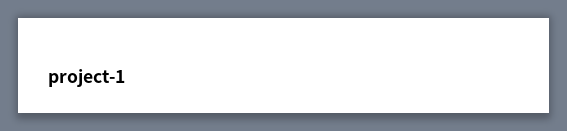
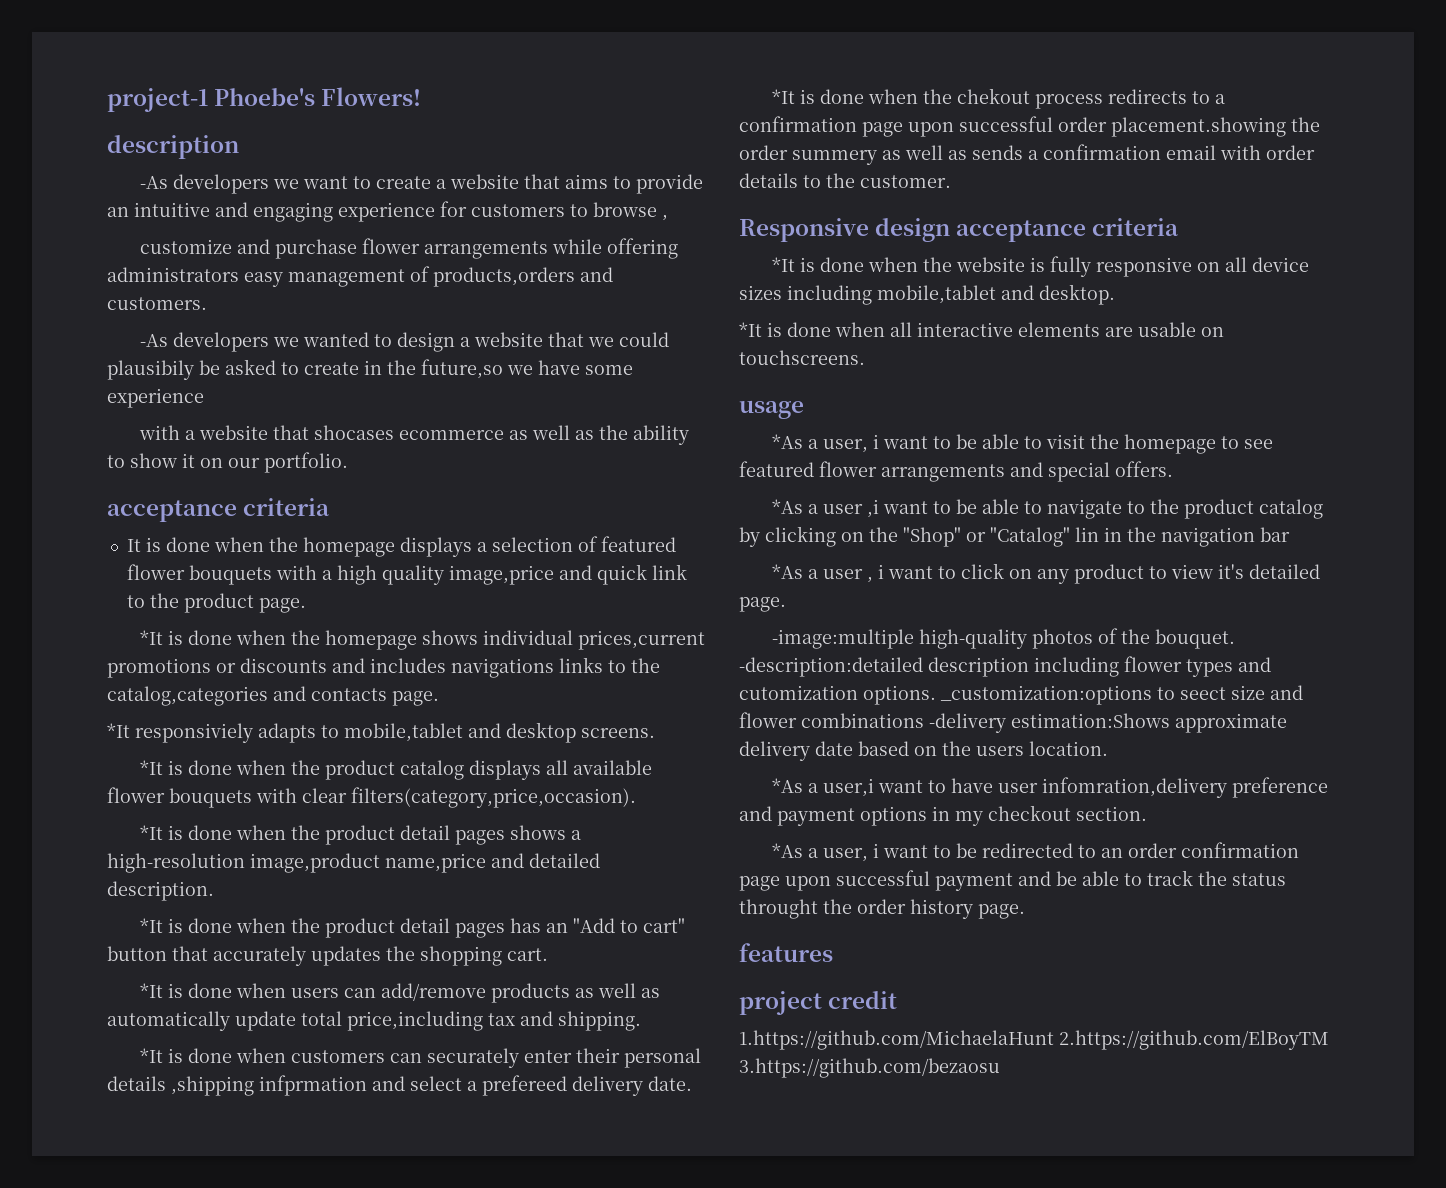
(125, 78) none -> [214,87,422,106] [107,135,239,159] [140,174,704,194] [107,201,668,222] [140,238,679,259] [107,266,613,287] [107,297,207,310] [140,332,670,352] [107,359,633,380] [107,388,204,408] [139,425,690,445] [107,452,348,473] [107,498,331,522] [126,536,676,557] [126,564,687,585] [126,593,306,613] [140,630,706,650] [107,657,660,678] [107,686,439,706] [107,722,655,743] [140,760,653,780] [107,787,636,808] [140,825,582,845] [107,853,600,873] [107,881,214,901] [140,918,686,938] [107,946,548,966] [140,983,661,1003] [107,1011,641,1031] [140,1048,702,1068] [107,1075,692,1096] [772,88,1226,109] [739,116,1320,137] [739,144,1315,165] [739,173,951,188] [739,218,1180,242] [772,256,1310,277] [739,284,1115,305] [739,322,1224,337] [739,350,865,365] [739,400,804,419] [772,434,1274,454] [739,461,1173,482] [772,499,1324,519] [739,526,1290,547] [772,563,1321,584] [739,597,786,612] [772,628,1236,649] [739,656,1271,677] [739,685,1303,705] [739,712,1287,733] [739,741,1108,761] [772,777,1329,798] [739,805,1147,826] [772,842,1300,862] [739,870,1286,891] [739,899,1025,919] [739,943,833,962] [739,991,898,1015] [739,1030,1329,1050] [739,1058,1000,1078] Phoebe's Flowers! // description // -As developers we want to create a website that aims to provide an intuitive and engaging experience for customers to browse , // customize and purchase flower arrangements while offering administrators easy management of products,orders and customers. // -As developers we wanted to design a website that we could plausibily be asked to create in the future,so we have some experience // with a website that shocases ecommerce as well as the ability to show it on our portfolio. // acceptance criteria // It is done when the homepage displays a selection of featured flower bouquets with a high quality image,price and quick link to the product page. // *It is done when the homepage shows individual prices,current promotions or discounts and includes navigations links to the catalog,categories and contacts page. // *It responsiviely adapts to mobile,tablet and desktop screens. // *It is done when the product catalog displays all available flower bouquets with clear filters(category,price,occasion). // *It is done when the product detail pages shows a high-resolution image,product name,price and detailed description. // *It is done when the product detail pages has an "Add to cart" button that accurately updates the shopping cart. // *It is done when users can add/remove products as well as automatically update total price,including tax and shipping. // *It is done when customers can securately enter their personal details ,shipping infprmation and select a prefereed delivery date. // *It is done when the chekout process redirects to a confirmation page upon successful order placement.showing the order summery as well as sends a confirmation email with order details to the customer. // Responsive design acceptance criteria // *It is done when the website is fully responsive on all device sizes including mobile,tablet and desktop. // *It is done when all interactive elements are usable on touchscreens. // usage // *As a user, i want to be able to visit the homepage to see featured flower arrangements and special offers. // *As a user ,i want to be able to navigate to the product catalog by clicking on the "Shop" or "Catalog" lin in the navigation bar // *As a user , i want to click on any product to view it's detailed page. // -image:multiple high-quality photos of the bouquet. -description:detailed description including flower types and cutomization options. _customization:options to seect size and flower combinations -delivery estimation:Shows approximate delivery date based on the users location. // *As a user,i want to have user infomration,delivery preference and payment options in my checkout section. // *As a user, i want to be redirected to an order confirmation page upon successful payment and be able to track the status throught the order history page. // features // project credit // 1.https://github.com/MichaelaHunt 2.https://github.com/ElBoyTM 3.https://github.com/bezaosu

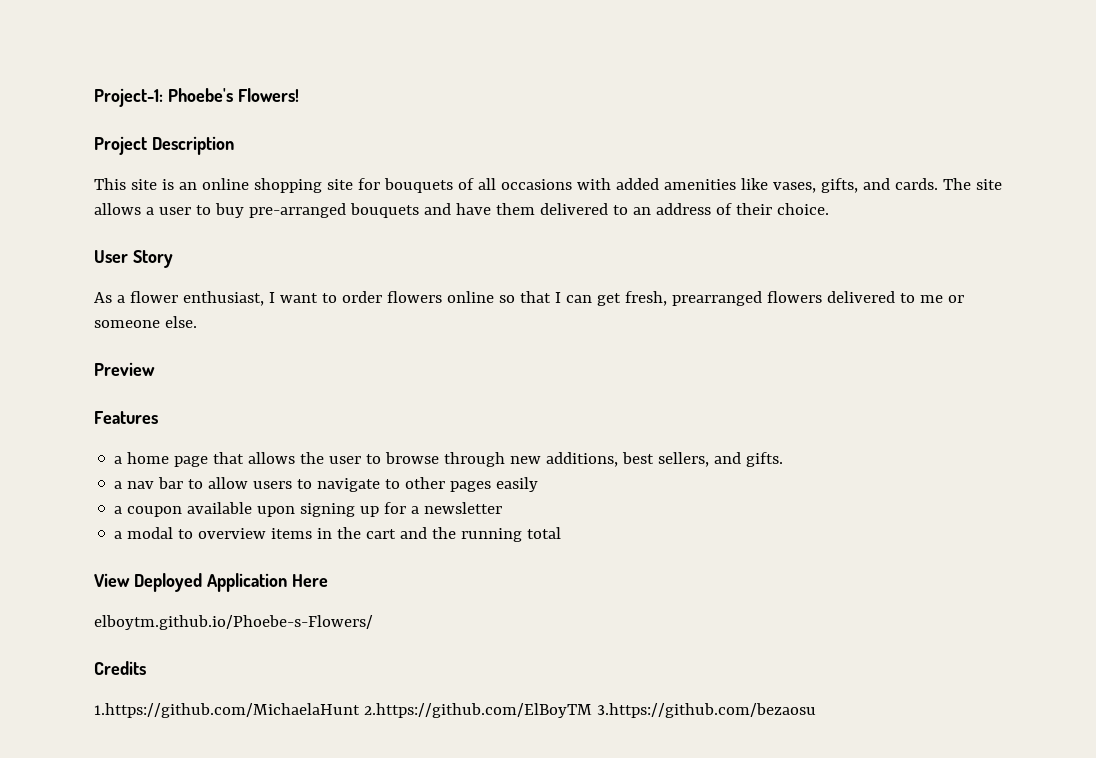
[107,88,208,112] project-1 -> [94,88,163,107] Project-1:
[107,135,239,159] [140,174,704,194] [107,201,668,222] [140,238,679,259] [107,266,613,287] [107,297,207,310] [140,332,670,352] [107,359,633,380] [107,388,204,408] [139,425,690,445] [107,452,348,473] [107,498,331,522] [126,536,676,557] [126,564,687,585] [126,593,306,613] [140,630,706,650] [107,657,660,678] [107,686,439,706] [107,722,655,743] [140,760,653,780] [107,787,636,808] [140,825,582,845] [107,853,600,873] [107,881,214,901] [140,918,686,938] [107,946,548,966] [140,983,661,1003] [107,1011,641,1031] [140,1048,702,1068] [107,1075,692,1096] [772,88,1226,109] [739,116,1320,137] [739,144,1315,165] [739,173,951,188] [739,218,1180,242] [772,256,1310,277] [739,284,1115,305] [739,322,1224,337] [739,350,865,365] [739,400,804,419] [772,434,1274,454] [739,461,1173,482] [772,499,1324,519] [739,526,1290,547] [772,563,1321,584] [739,597,786,612] [772,628,1236,649] [739,656,1271,677] [739,685,1303,705] [739,712,1287,733] [739,741,1108,761] [772,777,1329,798] [739,805,1147,826] [772,842,1300,862] [739,870,1286,891] [739,899,1025,919] [739,943,833,962] [739,991,898,1015] description // -As developers we want to create a website that aims to provide an intuitive and engaging experience for customers to browse , // customize and purchase flower arrangements while offering administrators easy management of products,orders and customers. // -As developers we wanted to design a website that we could plausibily be asked to create in the future,so we have some experience // with a website that shocases ecommerce as well as the ability to show it on our portfolio. // acceptance criteria // It is done when the homepage displays a selection of featured flower bouquets with a high quality image,price and quick link to the product page. // *It is done when the homepage shows individual prices,current promotions or discounts and includes navigations links to the catalog,categories and contacts page. // *It responsiviely adapts to mobile,tablet and desktop screens. // *It is done when the product catalog displays all available flower bouquets with clear filters(category,price,occasion). // *It is done when the product detail pages shows a high-resolution image,product name,price and detailed description. // *It is done when the product detail pages has an "Add to cart" button that accurately updates the shopping cart. // *It is done when users can add/remove products as well as automatically update total price,including tax and shipping. // *It is done when customers can securately enter their personal details ,shipping infprmation and select a prefereed delivery date. // *It is done when the chekout process redirects to a confirmation page upon successful order placement.showing the order summery as well as sends a confirmation email with order details to the customer. // Responsive design acceptance criteria // *It is done when the website is fully responsive on all device sizes including mobile,tablet and desktop. // *It is done when all interactive elements are usable on touchscreens. // usage // *As a user, i want to be able to visit the homepage to see featured flower arrangements and special offers. // *As a user ,i want to be able to navigate to the product catalog by clicking on the "Shop" or "Catalog" lin in the navigation bar // *As a user , i want to click on any product to view it's detailed page. // -image:multiple high-quality photos of the bouquet. -description:detailed description including flower types and cutomization options. _customization:options to seect size and flower combinations -delivery estimation:Shows approximate delivery date based on the users location. // *As a user,i want to have user infomration,delivery preference and payment options in my checkout section. // *As a user, i want to be redirected to an order confirmation page upon successful payment and be able to track the status throught the order history page. // features // project credit -> [94,136,234,155] [94,178,1002,193] [94,203,829,218] [94,250,173,268] [94,291,964,306] [94,316,197,328] [94,362,155,376] [94,411,158,424] [114,452,784,467] [114,477,539,492] [114,502,503,517] [114,527,562,542] [94,573,328,592] [94,615,373,630] [94,661,146,675] Project Description // This site is an online shopping site for bouquets of all occasions with added amenities like vases, gifts, and cards. The site allows a user to buy pre-arranged bouquets and have them delivered to an address of their choice. // User Story // As a flower enthusiast, I want to order flowers online so that I can get fresh, prearranged flowers delivered to me or someone else. // Preview // Features // a home page that allows the user to browse through new additions, best sellers, and gifts. // a nav bar to allow users to navigate to other pages easily // a coupon available upon signing up for a newsletter // a modal to overview items in the cart and the running total // View Deployed Application Here // elboytm.github.io/Phoebe-s-Flowers/ // Credits

